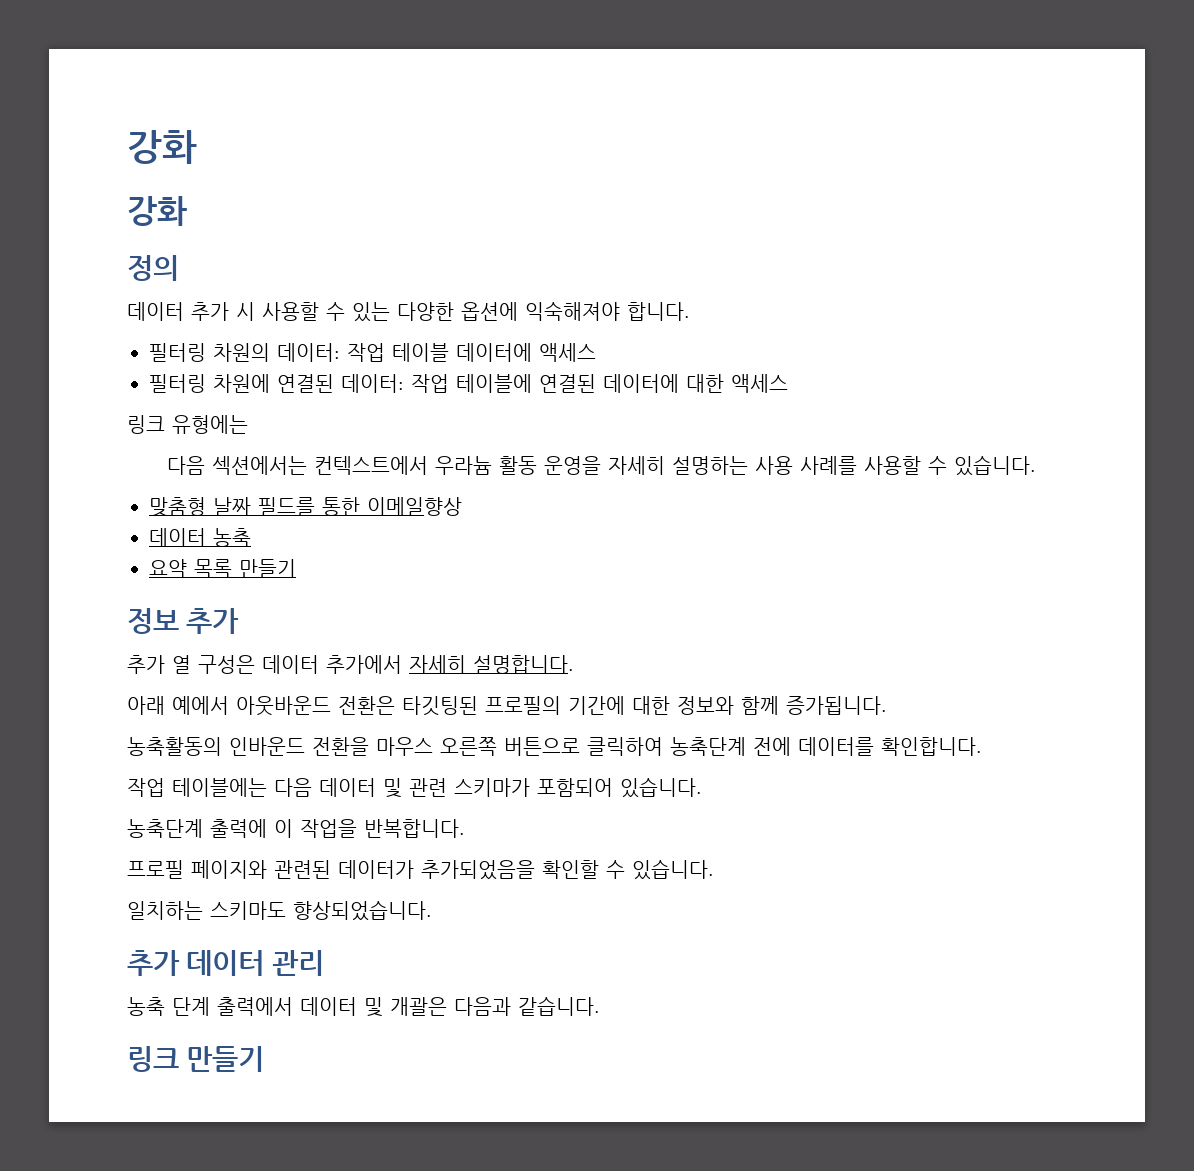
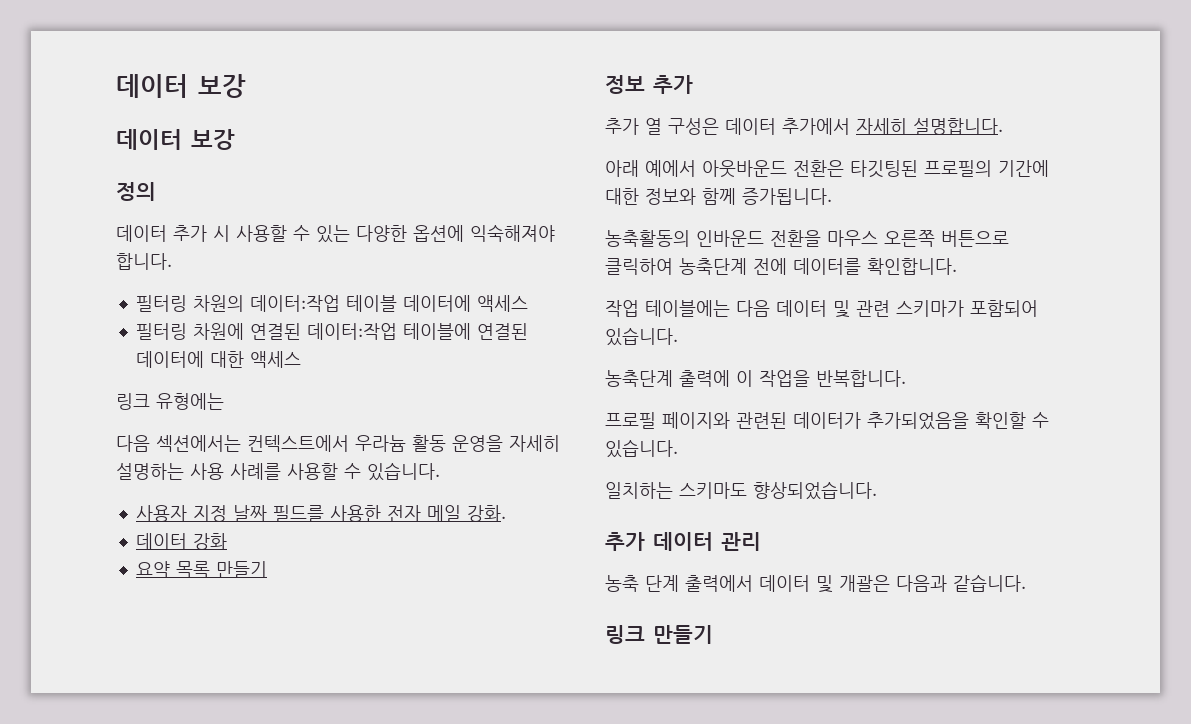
[127,130,197,164] [127,196,187,226] 강화 // 강화 -> [116,74,246,98] [116,129,235,150] 데이터 보강 // 데이터 보강
[277,343,385,362] 데이터: 작업 -> [249,295,340,312] 데이터:작업
[341,374,449,393] 데이터: 작업 -> [306,323,397,340] 데이터:작업
[149,497,462,517] [149,528,251,547] 맞춤형 날짜 필드를 통한 이메일향상 // 데이터 농축 -> [135,505,506,522] [135,533,227,550] 사용자 지정 날짜 필드를 사용한 전자 메일 강화. // 데이터 강화

